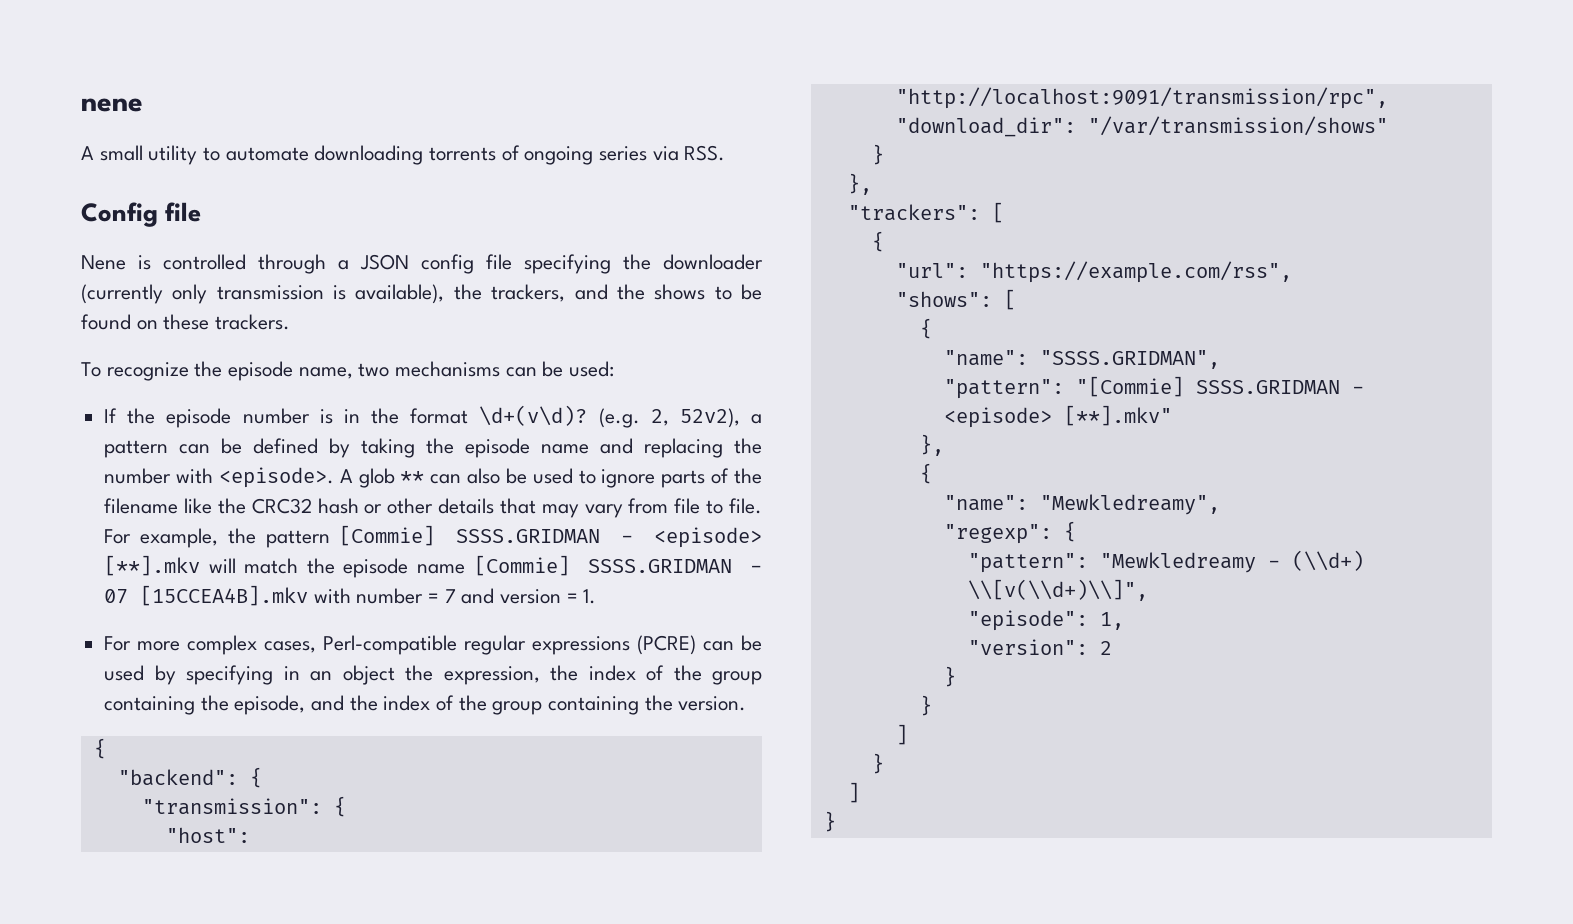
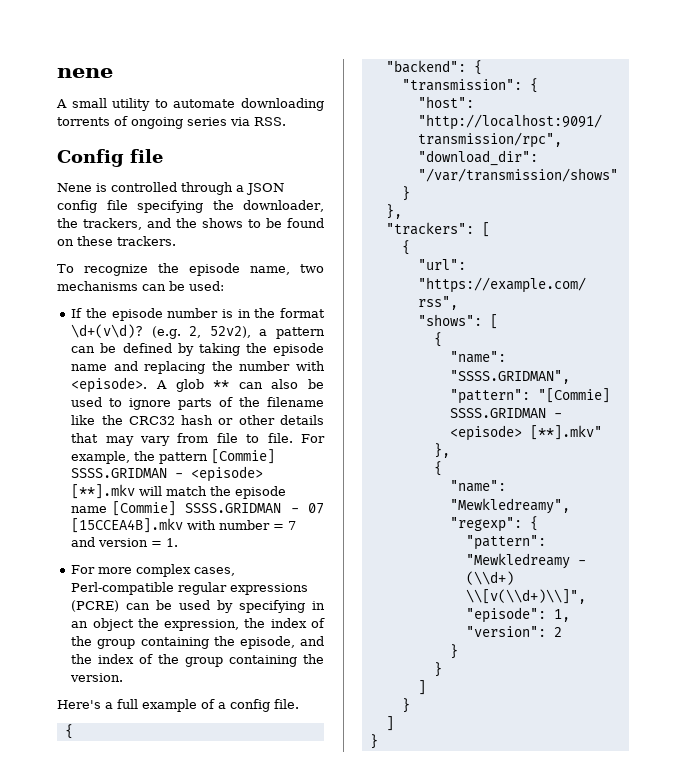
[663,254,763,270] [81,284,445,304] downloader (currently only transmission is available), -> [243,200,325,212] downloader,
(747, 703) none -> [57,699,299,712] // Here's a full example of a config file.

